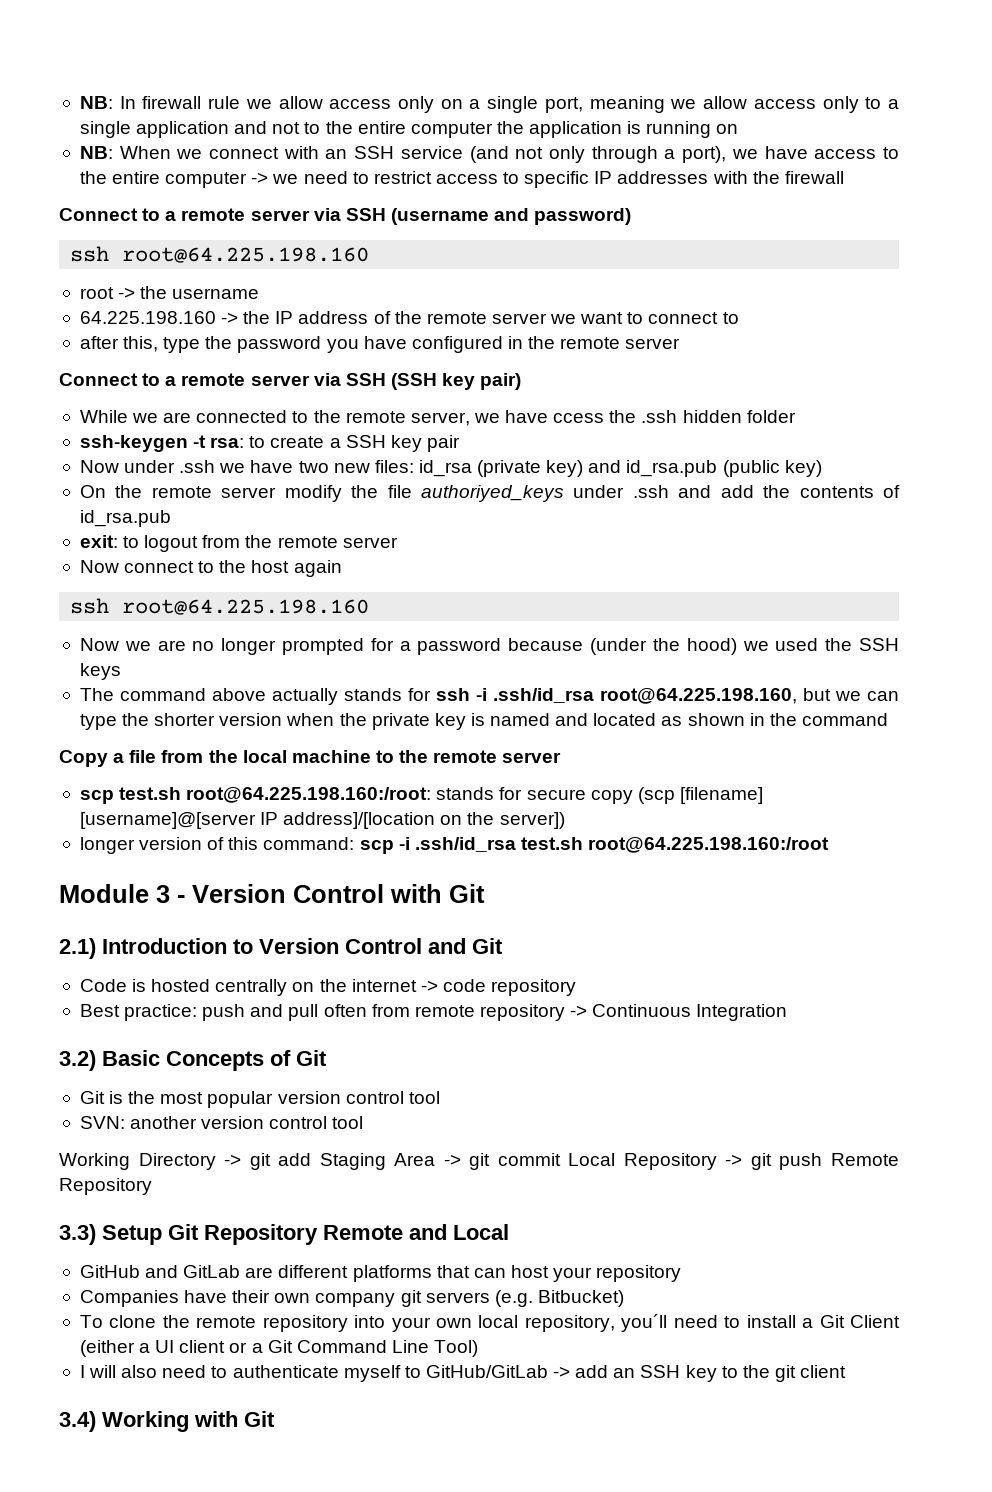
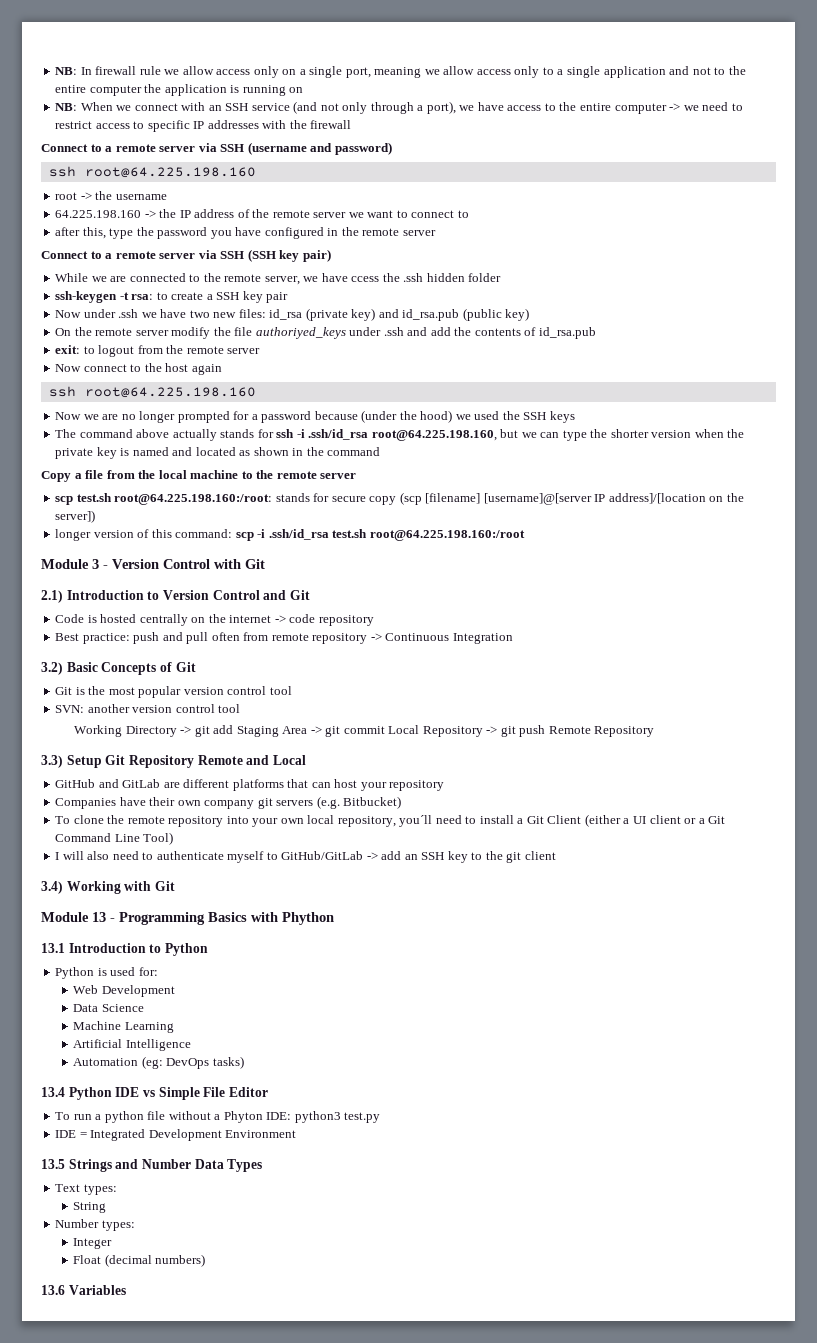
(275, 1419) none -> [41,912,334,925] [41,943,208,956] [55,967,158,979] [73,985,175,997] [73,1004,144,1012] [73,1021,174,1033] [73,1039,191,1051] [73,1056,244,1069] [41,1087,268,1100] [55,1111,381,1123] [55,1129,297,1141] [41,1159,263,1172] [55,1184,117,1195] [73,1202,107,1213] [55,1219,135,1231] [73,1238,113,1249] [73,1254,206,1267] [41,1285,126,1295] // Module 13 - Programming Basics with Phython // 13.1 Introduction to Python // Python is used for: // Web Development // Data Science // Machine Learning // Artificial Intelligence // Automation (eg: DevOps tasks) // 13.4 Python IDE vs Simple File Editor // To run a python file without a Phyton IDE: python3 test.py // IDE = Integrated Development Environment // 13.5 Strings and Number Data Types // Text types: // String // Number types: // Integer // Float (decimal numbers) // 13.6 Variables

